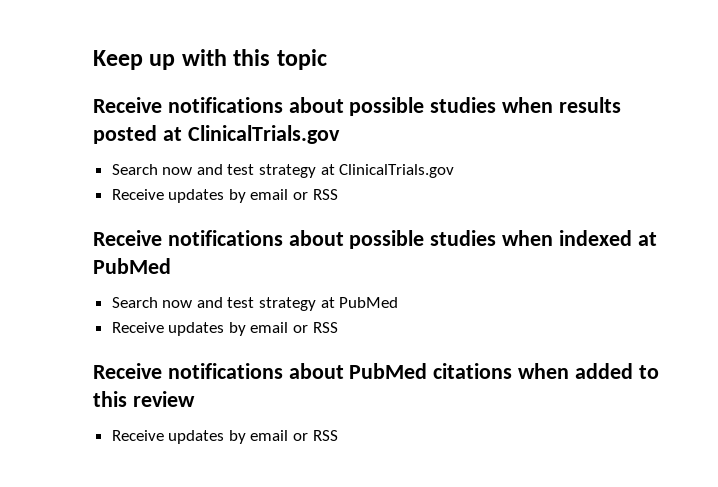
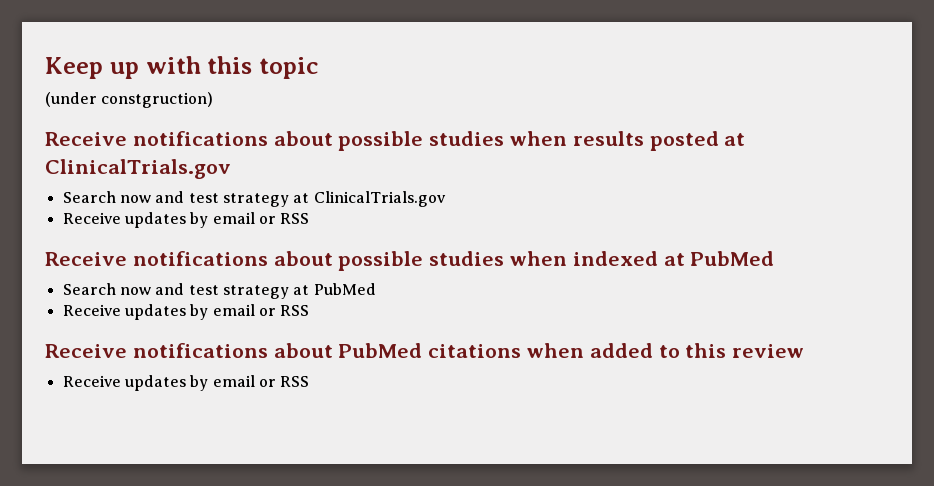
(327, 59) none -> [45,92,214,108] // (under constgruction)

